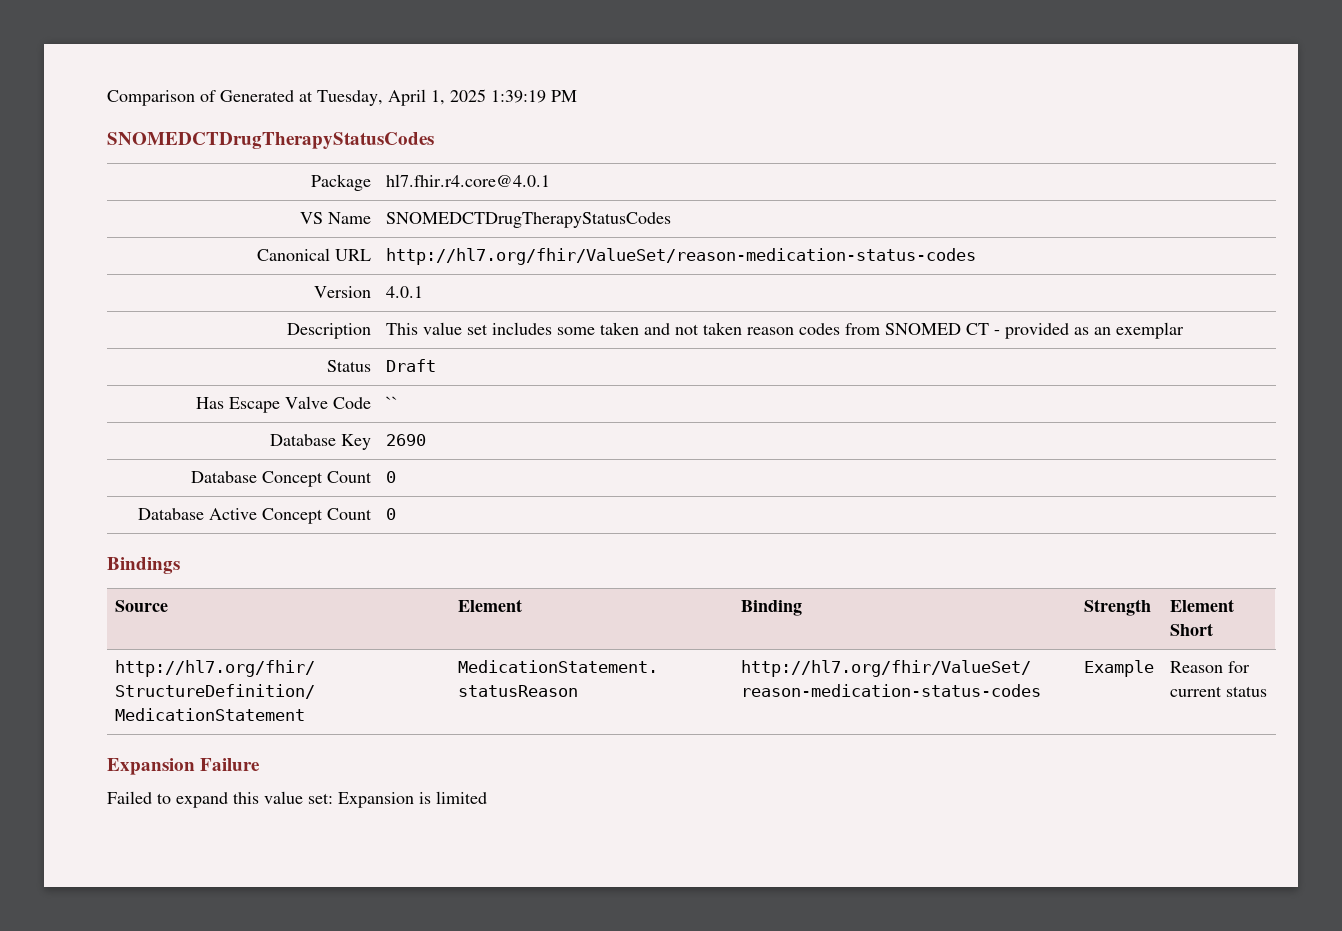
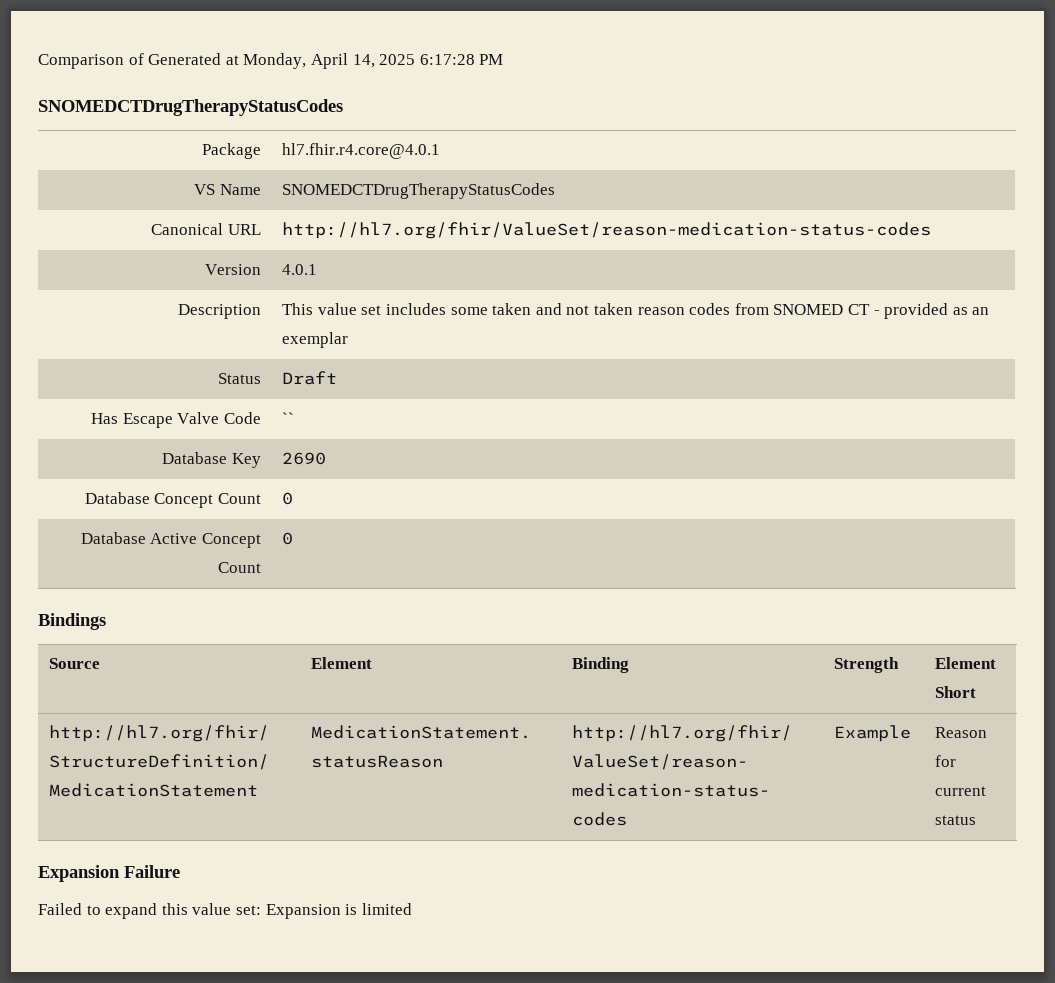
[317,89,546,106] Tuesday, April 1, 2025 1:39:19 -> [243,53,475,69] Monday, April 14, 2025 6:17:28

